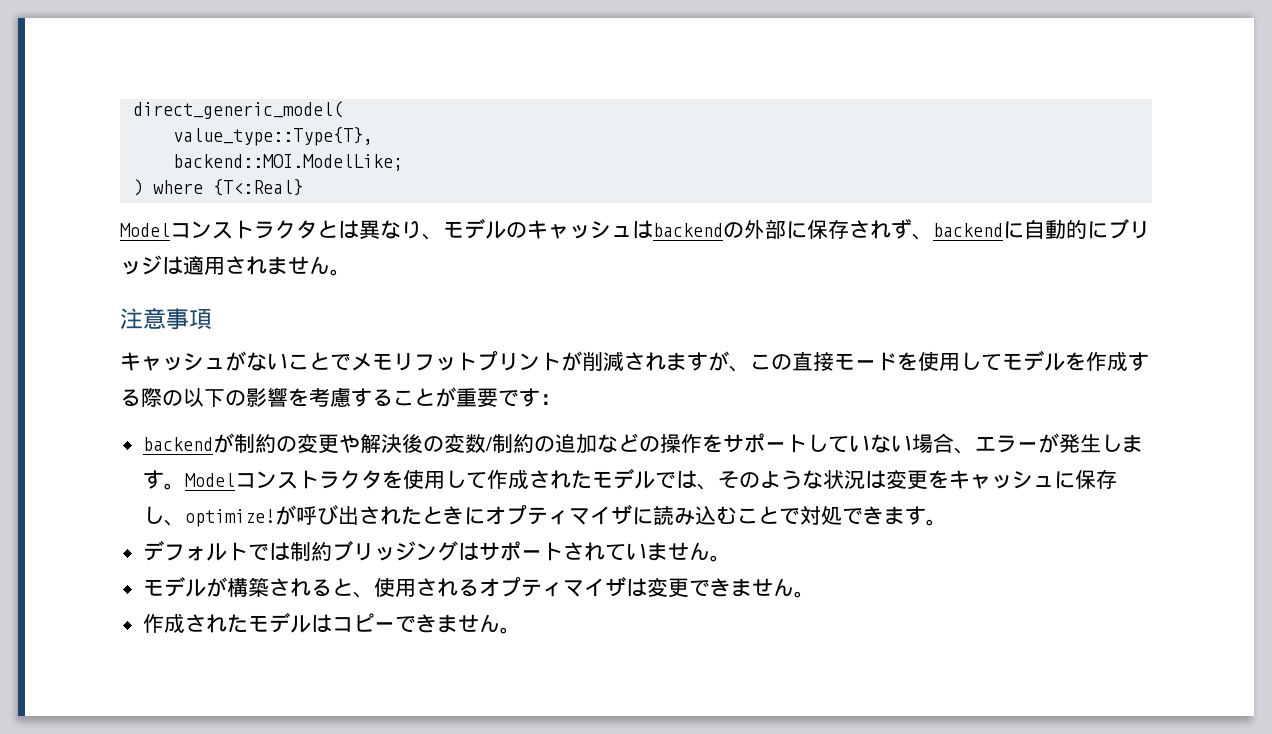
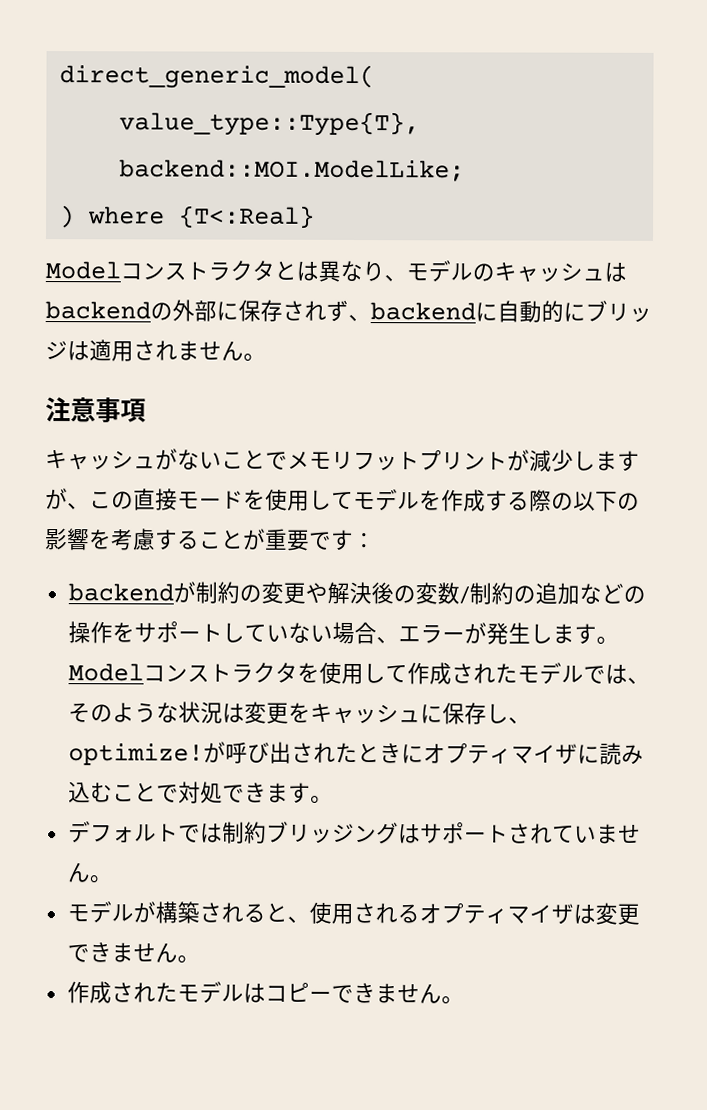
[582,351,666,371] 削減され -> [529,449,596,472] 減少し

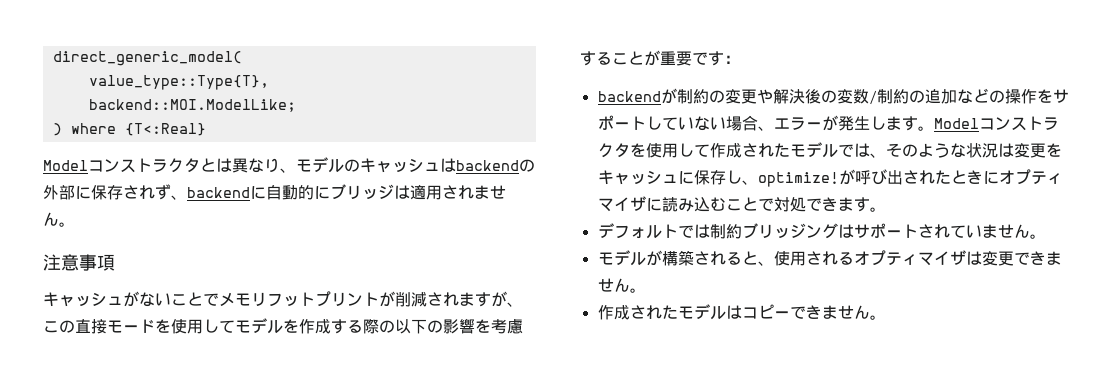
[529,449,596,472] 減少し -> [395,292,459,307] 削減され

